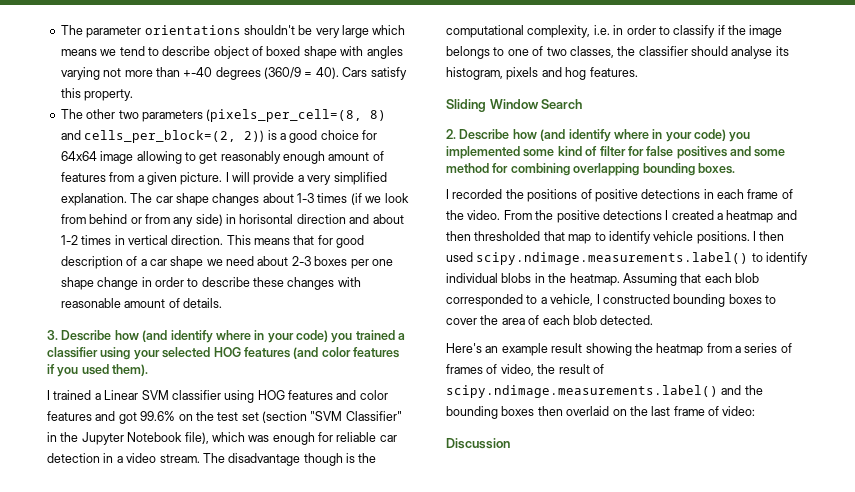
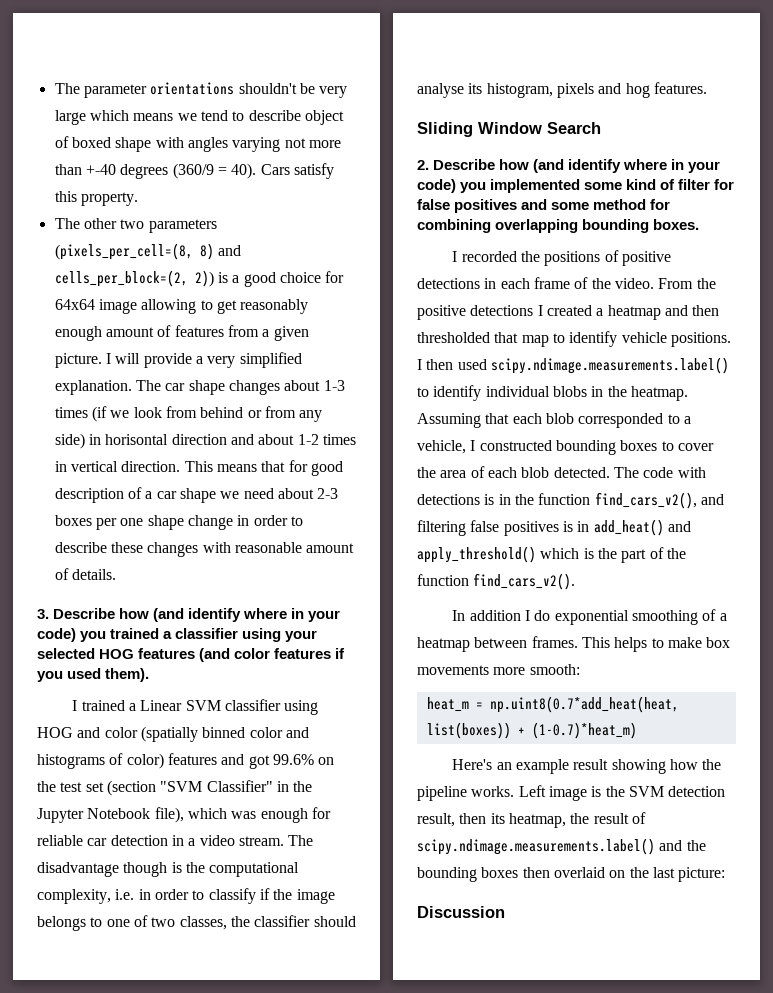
[288,390,333,400] features -> (73, 732) none
(388, 395) none -> [140,726,309,742] [37,753,164,769] (spatially binned color and histograms of color)
(654, 320) none -> [613,467,706,478] [417,492,724,509] [417,519,691,536] [417,546,686,563] [417,573,576,590] [452,609,727,625] [417,636,731,652] [417,664,580,675] [426,696,679,713] [426,722,637,739] The code with detections is in the function find_cars_v2(), and filtering false positives is in add_heat() and apply_threshold() which is the part of the function find_cars_v2(). // In addition I do exponential smoothing of a heatmap between frames. This helps to make box movements more smooth: // heat_m = np.uint8(0.7*add_heat(heat, list(boxes)) + (1-0.7)*heat_m)
[634,343,792,356] [446,364,534,376] the heatmap from a series of frames of video, -> [670,759,722,770] [417,785,726,801] [417,813,566,828] how the pipeline works. Left image is the SVM detection result, then its heatmap,
[673,406,756,416] frame of video: -> [678,867,726,882] picture:

